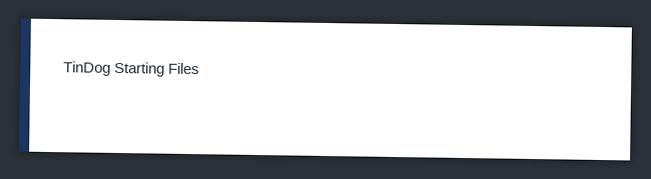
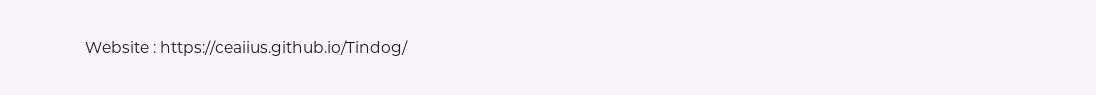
[63,61,201,77] TinDog Starting Files -> [85,40,409,56] Website : https://ceaiius.github.io/Tindog/

